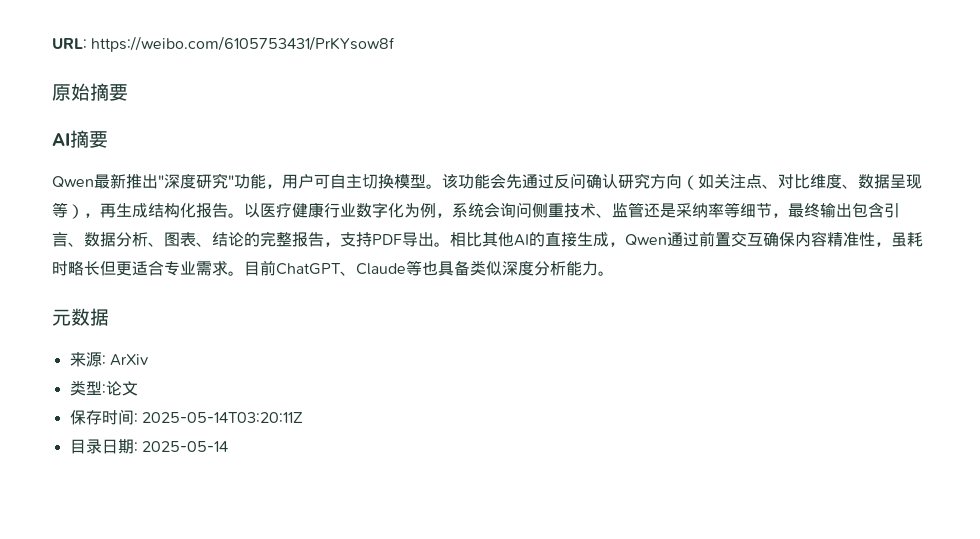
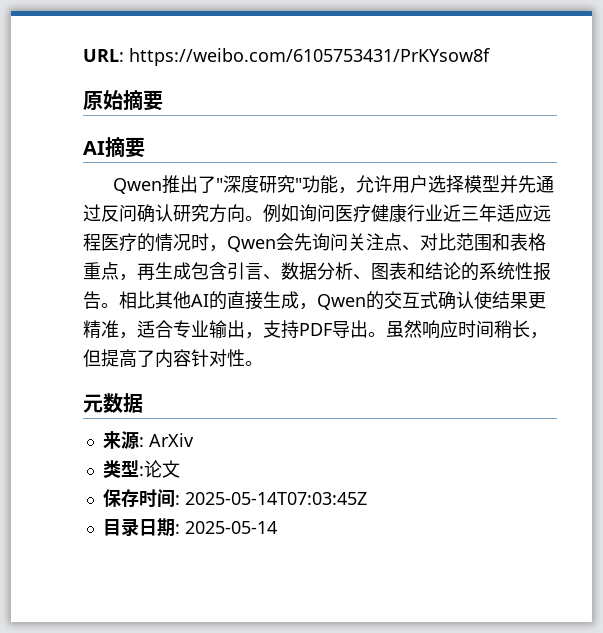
[94,173,158,189] 最新推出 -> [162,175,217,194] 推出了
[282,173,506,189] 用户可自主切换模型。该功能会 -> [356,175,519,193] 允许用户选择模型并
[682,174,922,190] [52,202,852,219] （如关注点、对比维度、数据呈现等），再生成结构化报告。以医疗健康行业数字化为例，系统会询问侧重技术、监管还是采纳率等细节，最终输出 -> [245,204,551,223] [83,233,546,252] [83,262,191,281] 。例如询问医疗健康行业近三年适应远程医疗的情况时，Qwen会先询问关注点、对比范围和表格重点，再生成
[196,231,434,247] 、结论的完整报告，支持PDF导出 -> [407,262,551,281] [83,291,101,309] 和结论的系统性报告
[667,231,923,247] [52,260,598,276] 通过前置交互确保内容精准性，虽耗时略长但更适合专业需求。目前ChatGPT、Claude等也具备类似深度分析能力 -> [366,291,546,310] [83,320,548,339] [83,349,245,368] 的交互式确认使结果更精准，适合专业输出，支持PDF导出。虽然响应时间稍长，但提高了内容针对性
[141,412,303,423] 2025-05-14T03:20:11Z -> [184,492,367,505] 2025-05-14T07:03:45Z

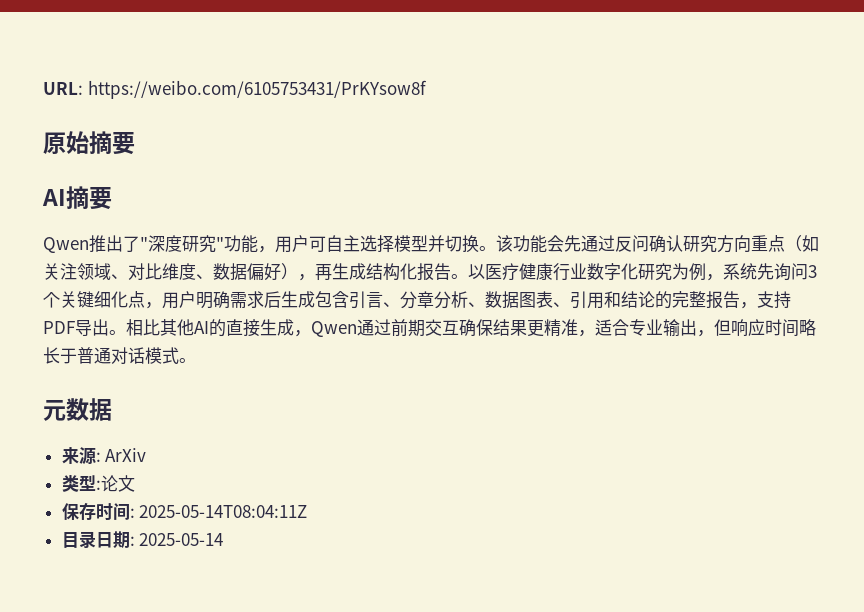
[356,175,519,193] 允许用户选择模型并 -> [275,235,564,253] 用户可自主选择模型并切换。该功能会
[245,204,551,223] [83,233,546,252] [83,262,551,281] [83,291,101,309] 。例如询问医疗健康行业近三年适应远程医疗的情况时，Qwen会先询问关注点、对比范围和表格重点，再生成包含引言、数据分析、图表和结论的系统性报告 -> [751,235,819,252] [43,263,817,281] [43,291,791,309] [43,319,109,336] 重点（如关注领域、对比维度、数据偏好），再生成结构化报告。以医疗健康行业数字化研究为例，系统先询问3个关键细化点，用户明确需求后生成包含引言、分章分析、数据图表、引用和结论的完整报告，支持PDF导出
[366,291,492,310] 的交互式确认使 -> [357,319,493,337] 通过前期交互确保
[263,320,548,339] [83,349,245,368] 支持PDF导出。虽然响应时间稍长，但提高了内容针对性 -> [714,319,816,337] [43,347,179,364] 但响应时间略长于普通对话模式
[184,492,367,505] 2025-05-14T07:03:45Z -> [139,505,308,518] 2025-05-14T08:04:11Z

